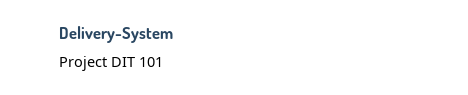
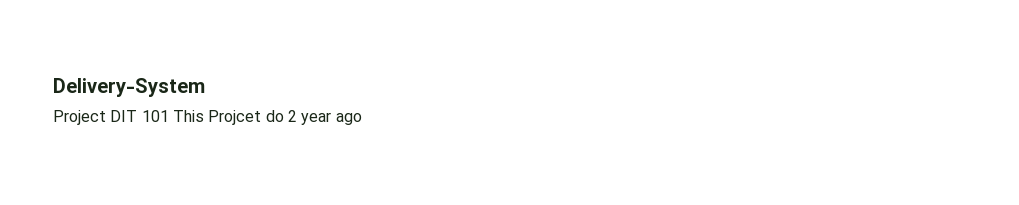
(163, 62) none -> [172,110,362,125] This Projcet do 2 year ago

